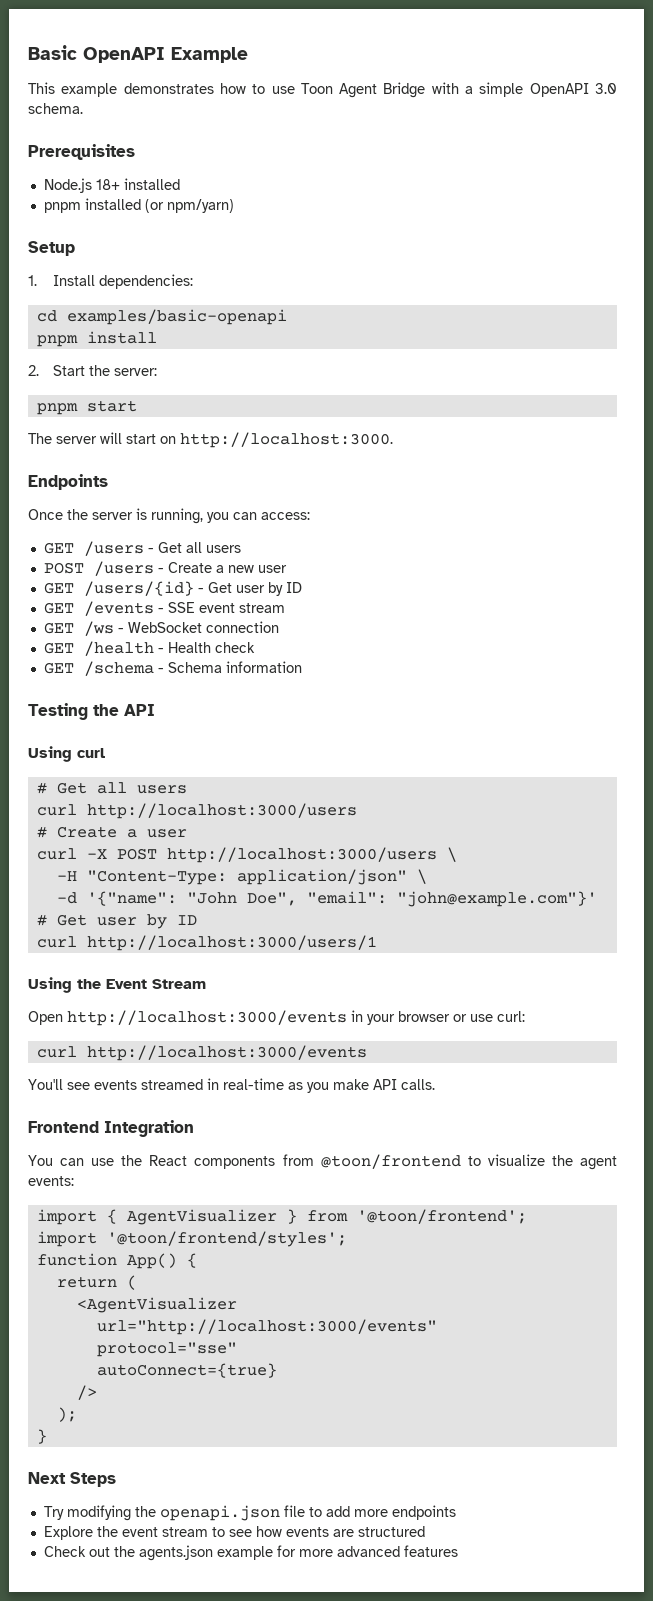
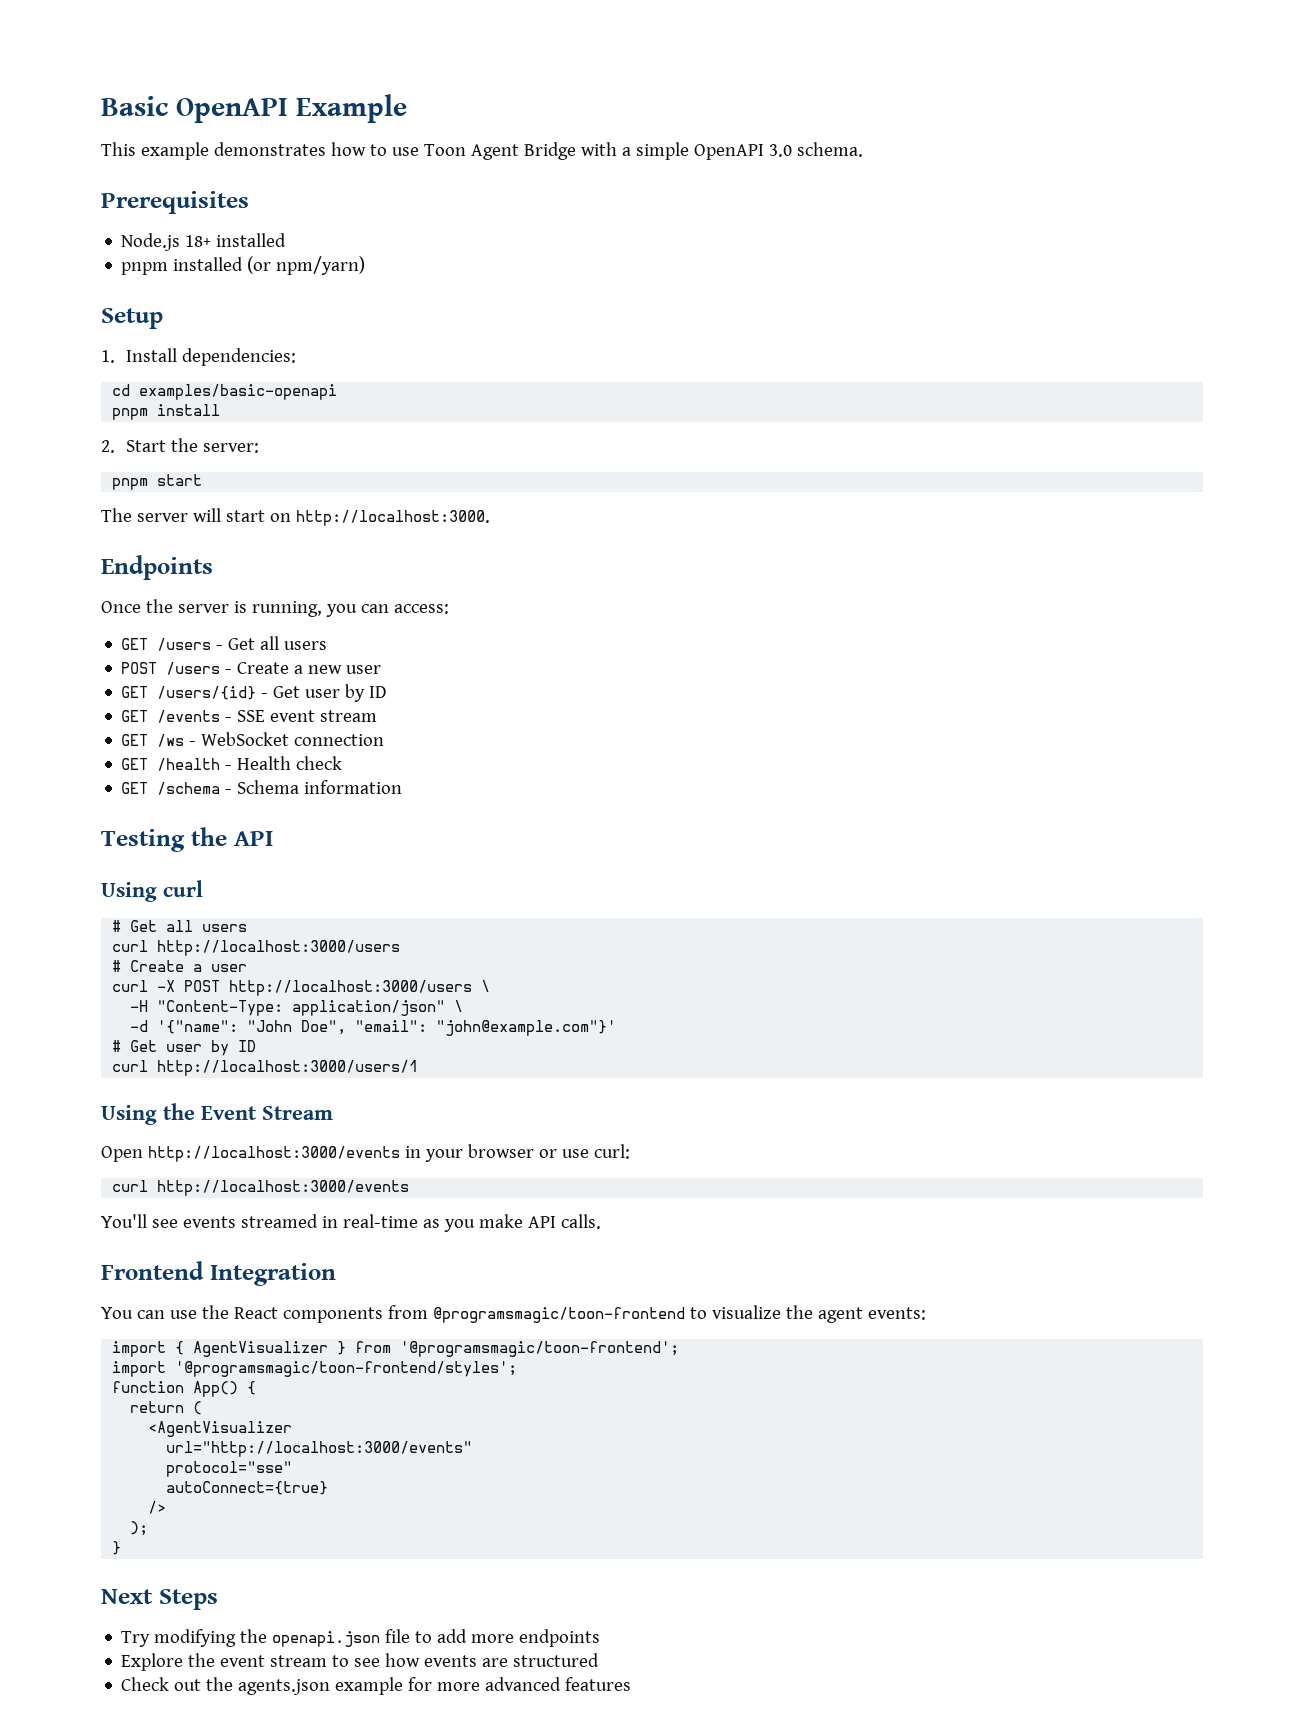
[320,1154,461,1169] @toon/frontend -> [432,1307,685,1323] @programsmagic/toon-frontend
[356,1209,527,1224] [36,1231,347,1247] '@toon/frontend'; // import '@toon/frontend/styles'; -> [400,1341,680,1357] [112,1361,518,1377] '@programsmagic/toon-frontend'; // import '@programsmagic/toon-frontend/styles';

